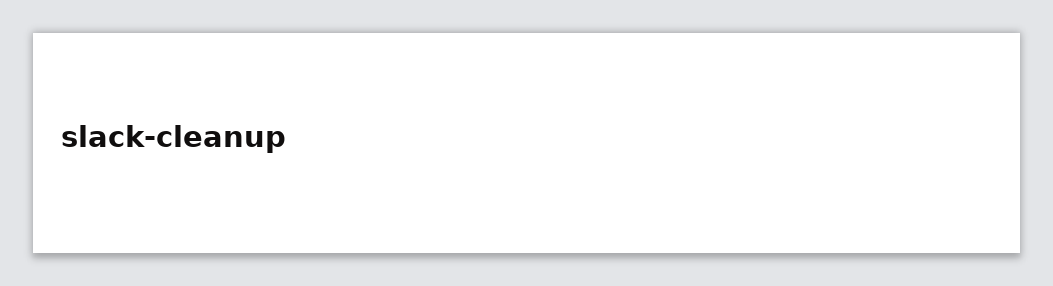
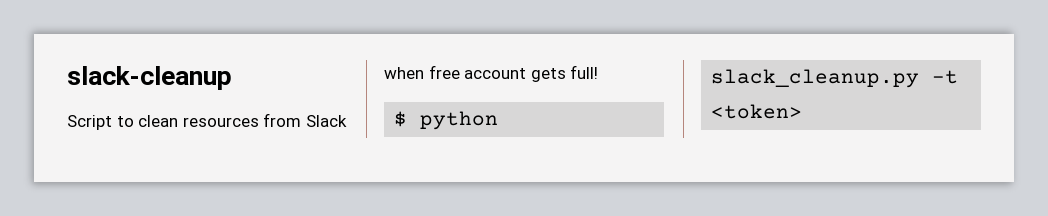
(286, 139) none -> [67,113,347,130] [384,65,599,82] [394,111,499,130] [711,69,959,88] [711,104,803,119] // Script to clean resources from Slack when free account gets full! // $ python slack_cleanup.py -t <token>

